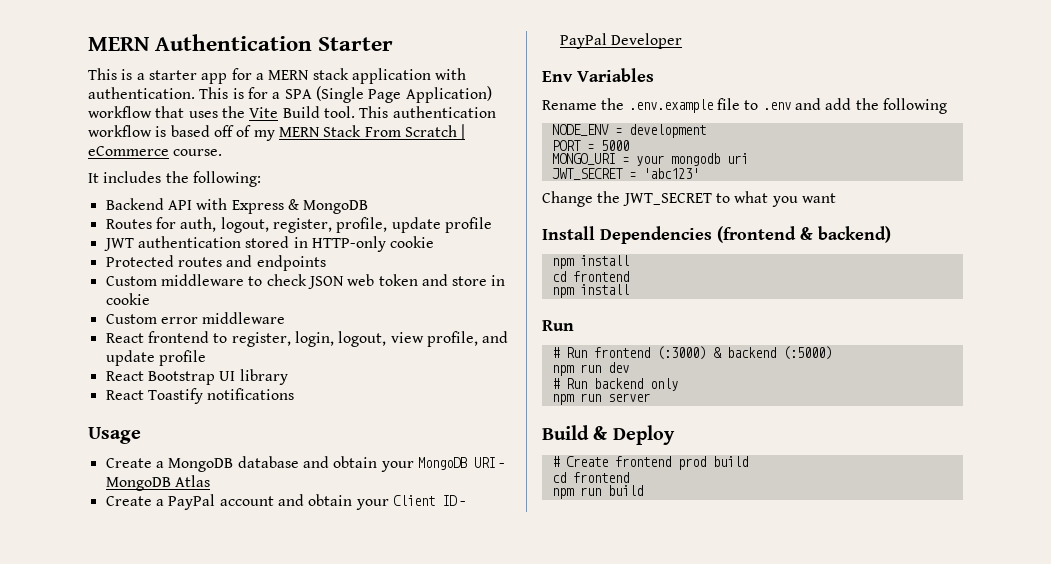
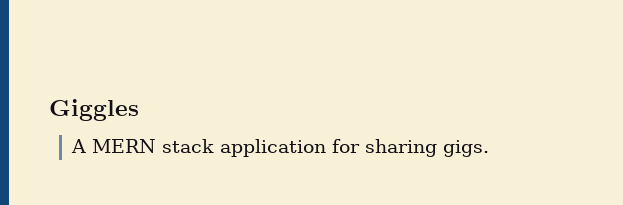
[88,34,394,51] [88,68,467,84] [88,86,492,103] [88,106,496,118] [88,124,466,141] [88,146,223,156] [88,171,261,187] [105,198,369,214] [105,217,492,233] [103,236,435,252] [105,255,326,271] [105,274,506,289] [105,293,150,305] [105,312,286,324] [105,331,509,347] [105,350,206,366] [105,369,288,385] [105,388,295,404] [88,427,141,444] [105,456,506,472] [105,475,210,491] [105,494,467,510] [559,33,682,49] [542,68,654,82] [542,98,947,114] [551,124,706,138] [551,140,629,151] [551,153,748,166] [551,168,699,180] [542,191,836,207] [542,226,891,244] [551,255,629,269] [551,271,629,282] [551,284,629,298] [542,320,574,331] [551,346,832,360] [551,362,629,376] [551,378,678,391] [551,393,650,405] [542,425,675,445] [551,456,748,470] [551,472,629,483] [551,485,643,499] MERN Authentication Starter // This is a starter app for a MERN stack application with authentication. This is for a SPA (Single Page Application) workflow that uses the Vite Build tool. This authentication workflow is based off of my MERN Stack From Scratch | eCommerce course. // It includes the following: // Backend API with Express & MongoDB // Routes for auth, logout, register, profile, update profile // JWT authentication stored in HTTP-only cookie // Protected routes and endpoints // Custom middleware to check JSON web token and store in cookie // Custom error middleware // React frontend to register, login, logout, view profile, and update profile // React Bootstrap UI library // React Toastify notifications // Usage // Create a MongoDB database and obtain your MongoDB URI - MongoDB Atlas // Create a PayPal account and obtain your Client ID - PayPal Developer // Env Variables // Rename the .env.example file to .env and add the following // NODE_ENV = development // PORT = 5000 // MONGO_URI = your mongodb uri // JWT_SECRET = 'abc123' // Change the JWT_SECRET to what you want // Install Dependencies (frontend & backend) // npm install // cd frontend // npm install // Run // # Run frontend (:3000) & backend (:5000) // npm run dev // # Run backend only // npm run server // Build & Deploy // # Create frontend prod build // cd frontend // npm run build -> [49,99,139,121] [71,139,490,157] Giggles // A MERN stack application for sharing gigs.

